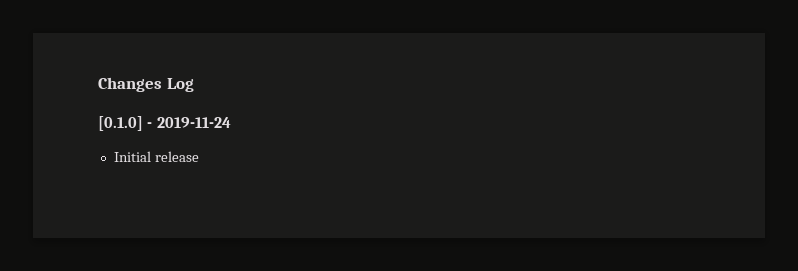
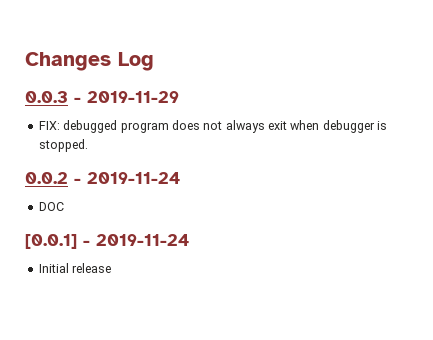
[98,116,143,131] [0.1.0] -> [25,91,179,103] [38,120,388,133] [38,139,88,152] [25,172,180,184] [38,202,64,211] [25,234,77,249] 0.0.3 - 2019-11-29 // FIX: debugged program does not always exit when debugger is stopped. // 0.0.2 - 2019-11-24 // DOC // [0.0.1]

